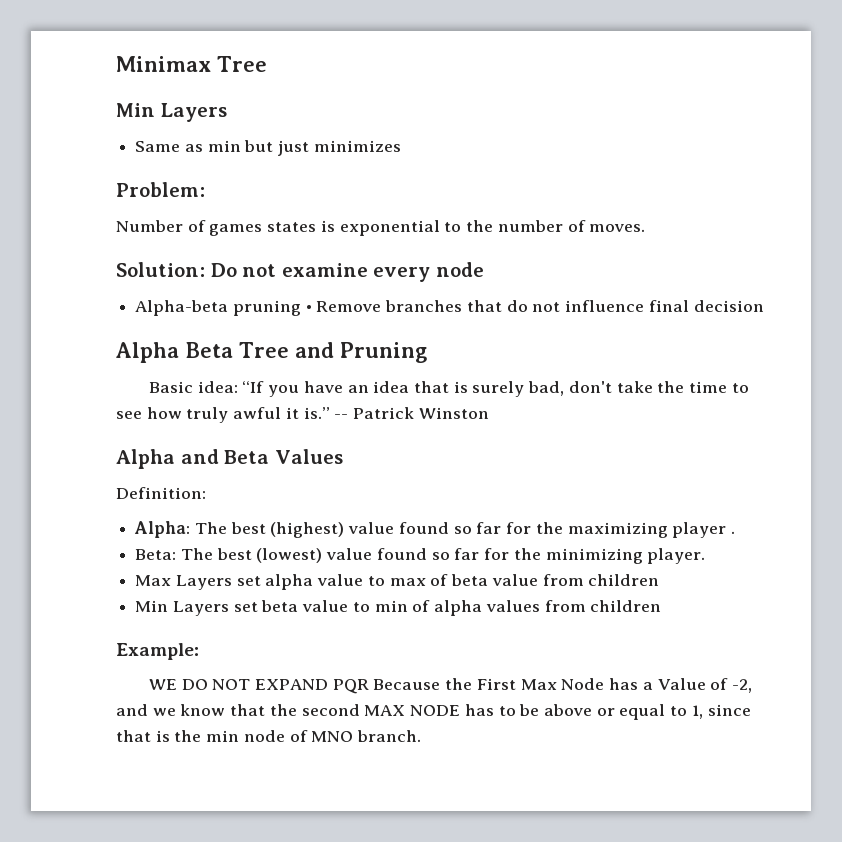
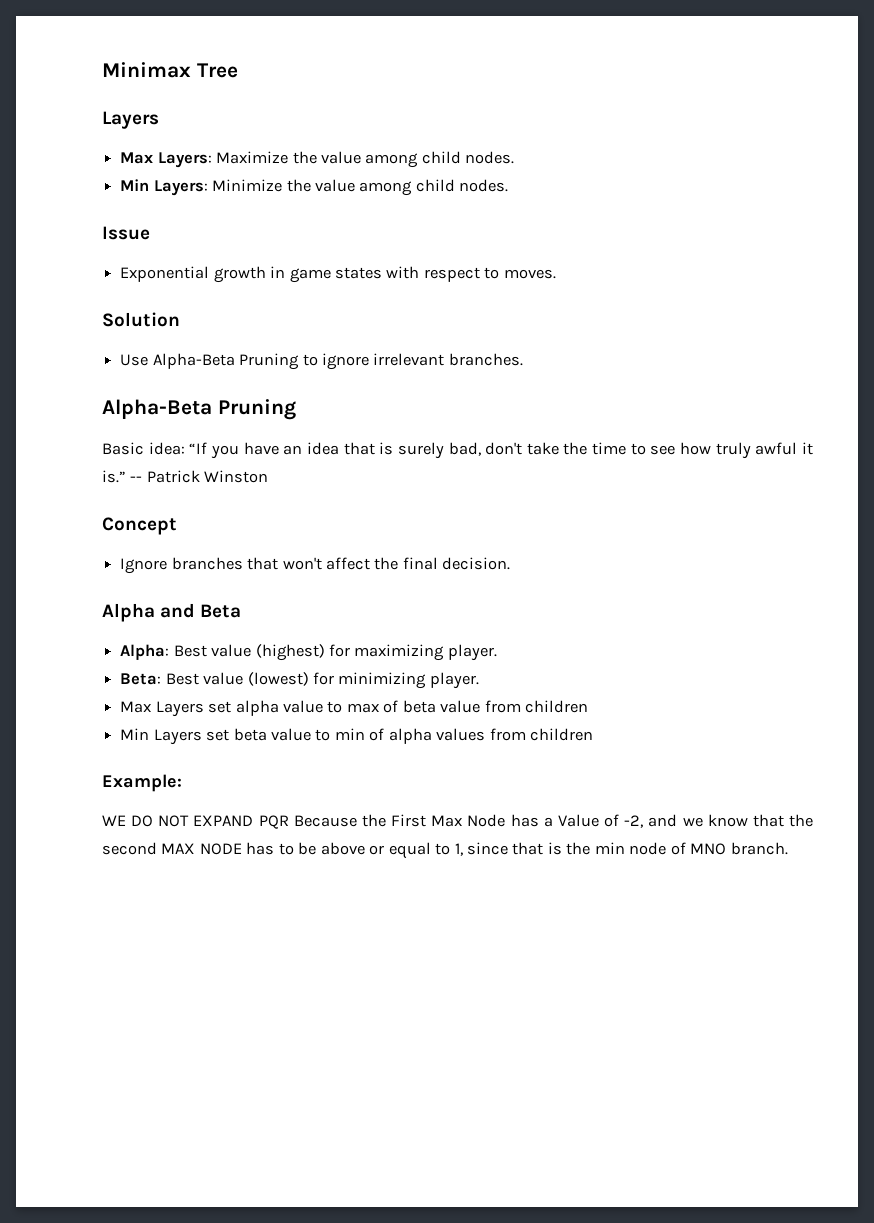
[116,103,155,117] Min -> (238, 70) none
[135,140,401,156] [116,182,205,197] [116,220,646,236] [116,262,484,282] [135,300,764,316] [116,342,334,363] Same as min but just minimizes // Problem: // Number of games states is exponential to the number of moves. // Solution: Do not examine every node // Alpha-beta pruning • Remove branches that do not influence final decision // Alpha Beta Tree and -> [120,151,515,168] [120,179,509,196] [102,226,150,240] [120,266,556,283] [102,312,180,327] [120,353,523,370] [102,399,212,419] Max Layers: Maximize the value among child nodes. // Min Layers: Minimize the value among child nodes. // Issue // Exponential growth in game states with respect to moves. // Solution // Use Alpha-Beta Pruning to ignore irrelevant branches. // Alpha-Beta
(489, 413) none -> [102,517,177,535] [120,557,511,574] // Concept // Ignore branches that won't affect the final decision.
[274,449,343,464] [116,487,206,499] Values // Definition: -> (242, 611) none
[194,522,735,538] [135,548,541,563] The best (highest) value found so far for the maximizing player . // Beta: The best (lowest) value found so far for the -> [173,644,497,661] [120,672,334,686] Best value (highest) for maximizing player. // Beta: Best value (lowest) for

